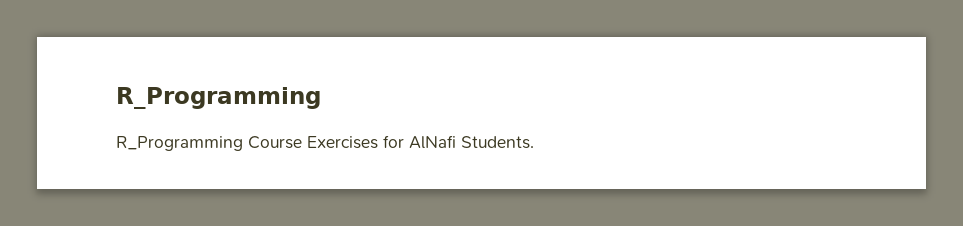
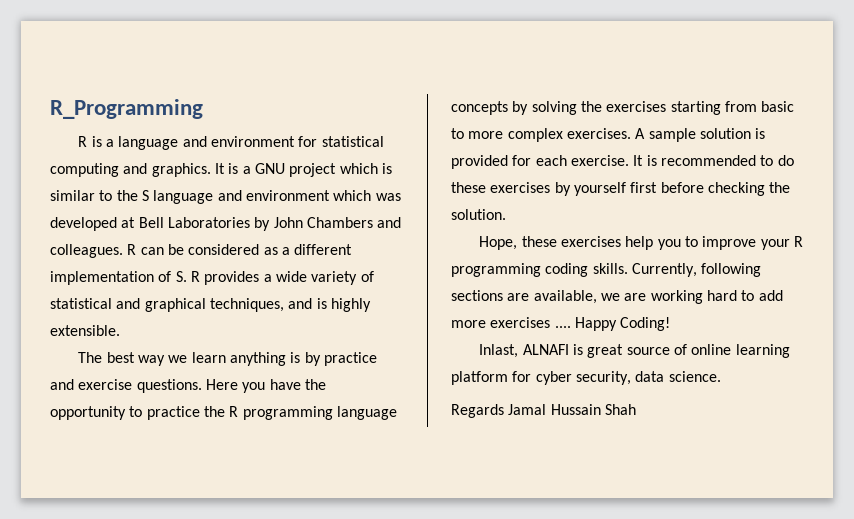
[116,135,534,151] R_Programming Course Exercises for AlNafi Students. -> [78,136,384,150] [50,163,392,177] [50,190,401,204] [50,217,402,231] [50,244,353,258] [50,271,374,285] [50,298,371,312] [50,325,120,336] [78,352,377,366] [50,379,326,393] [50,406,397,420] [451,101,795,115] [451,128,766,142] [451,155,794,169] [451,182,791,196] [451,209,506,220] [479,236,803,250] [451,263,762,277] [451,290,783,304] [451,317,671,331] [479,344,790,358] [451,371,721,385] [451,404,636,418] R is a language and environment for statistical computing and graphics. It is a GNU project which is similar to the S language and environment which was developed at Bell Laboratories by John Chambers and colleagues. R can be considered as a different implementation of S. R provides a wide variety of statistical and graphical techniques, and is highly extensible. // The best way we learn anything is by practice and exercise questions. Here you have the opportunity to practice the R programming language concepts by solving the exercises starting from basic to more complex exercises. A sample solution is provided for each exercise. It is recommended to do these exercises by yourself first before checking the solution. // Hope, these exercises help you to improve your R programming coding skills. Currently, following sections are available, we are working hard to add more exercises .... Happy Coding! // Inlast, ALNAFI is great source of online learning platform for cyber security, data science. // Regards Jamal Hussain Shah

